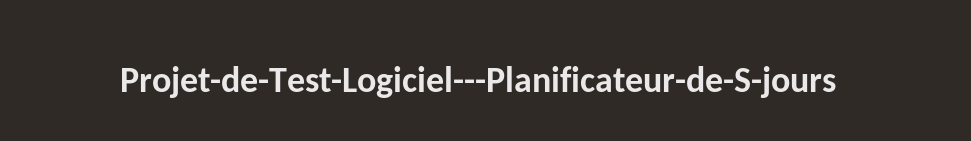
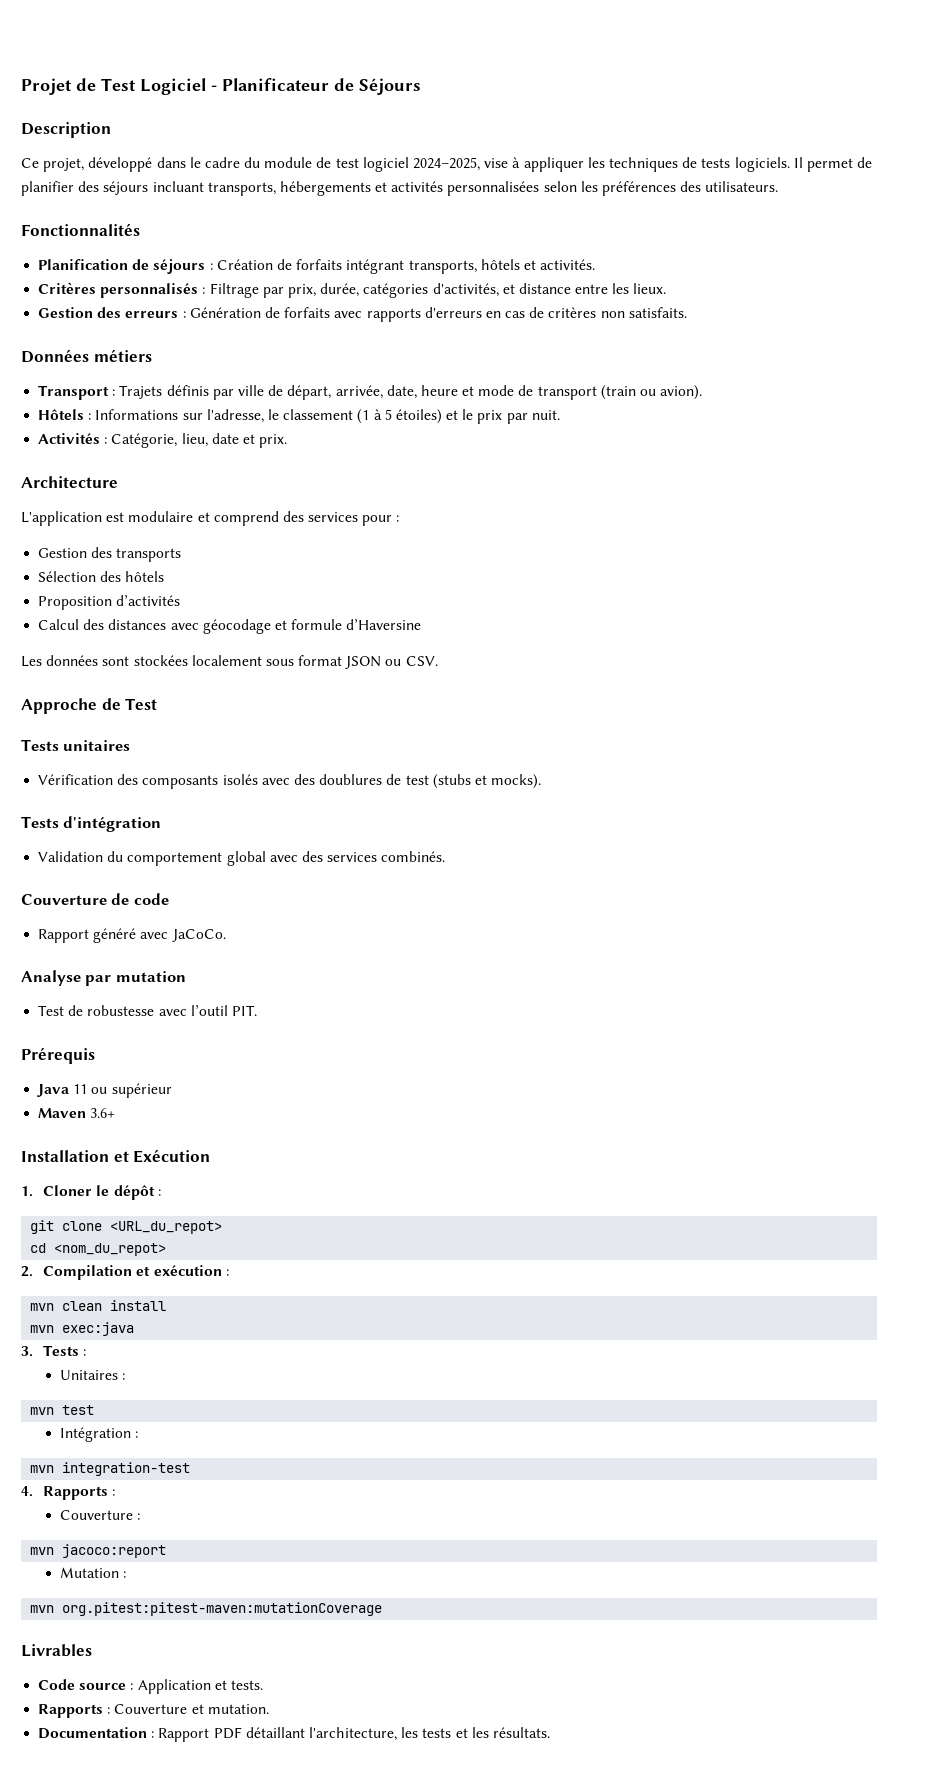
[120,66,836,98] Projet-de-Test-Logiciel---Planificateur-de-S-jours -> [21,78,421,95] [21,122,111,138] [21,157,873,172] [21,181,779,196] [21,223,140,236] [38,259,596,274] [38,282,667,298] [38,307,687,322] [21,349,152,363] [38,385,703,400] [38,409,560,424] [38,433,288,448] [21,476,118,488] [21,511,400,526] [38,547,182,562] [38,571,165,582] [38,595,181,610] [38,619,422,634] [21,655,438,669] [21,698,158,714] [21,739,131,751] [38,774,542,789] [21,816,162,832] [38,851,446,866] [21,893,169,905] [38,928,226,943] [21,970,186,986] [38,1005,257,1016] [21,1047,95,1064] [37,1083,172,1098] [38,1108,116,1118] [21,1149,211,1163] [21,1185,161,1200] [30,1220,223,1234] [30,1243,167,1256] [21,1265,229,1280] [30,1300,167,1311] [30,1322,135,1336] [21,1345,87,1357] [60,1370,126,1380] [30,1405,95,1415] [60,1427,139,1442] [30,1462,191,1476] [21,1486,116,1500] [60,1510,141,1520] [30,1544,167,1558] [60,1567,127,1578] [30,1602,383,1616] [21,1644,92,1657] [38,1679,263,1694] [38,1704,269,1718] [38,1727,550,1742] Projet de Test Logiciel - Planificateur de Séjours // Description // Ce projet, développé dans le cadre du module de test logiciel 2024–2025, vise à appliquer les techniques de tests logiciels. Il permet de planifier des séjours incluant transports, hébergements et activités personnalisées selon les préférences des utilisateurs. // Fonctionnalités // Planification de séjours : Création de forfaits intégrant transports, hôtels et activités. // Critères personnalisés : Filtrage par prix, durée, catégories d'activités, et distance entre les lieux. // Gestion des erreurs : Génération de forfaits avec rapports d'erreurs en cas de critères non satisfaits. // Données métiers // Transport : Trajets définis par ville de départ, arrivée, date, heure et mode de transport (train ou avion). // Hôtels : Informations sur l'adresse, le classement (1 à 5 étoiles) et le prix par nuit. // Activités : Catégorie, lieu, date et prix. // Architecture // L'application est modulaire et comprend des services pour : // Gestion des transports // Sélection des hôtels // Proposition d’activités // Calcul des distances avec géocodage et formule d’Haversine // Les données sont stockées localement sous format JSON ou CSV. // Approche de Test // Tests unitaires // Vérification des composants isolés avec des doublures de test (stubs et mocks). // Tests d'intégration // Validation du comportement global avec des services combinés. // Couverture de code // Rapport généré avec JaCoCo. // Analyse par mutation // Test de robustesse avec l’outil PIT. // Prérequis // Java 11 ou supérieur // Maven 3.6+ // Installation et Exécution // 1. Cloner le dépôt : // git clone <URL_du_repot> // cd <nom_du_repot> // 2. Compilation et exécution : // mvn clean install // mvn exec:java // 3. Tests : // Unitaires : // mvn test // Intégration : // mvn integration-test // 4. Rapports : // Couverture : // mvn jacoco:report // Mutation : // mvn org.pitest:pitest-maven:mutationCoverage // Livrables // Code source : Application et tests. // Rapports : Couverture et mutation. // Documentation : Rapport PDF détaillant l'architecture, les tests et les résultats.

